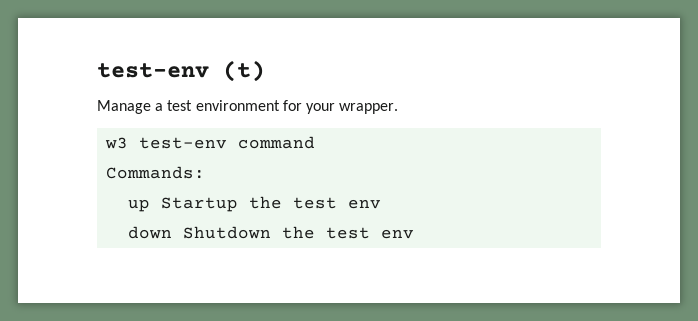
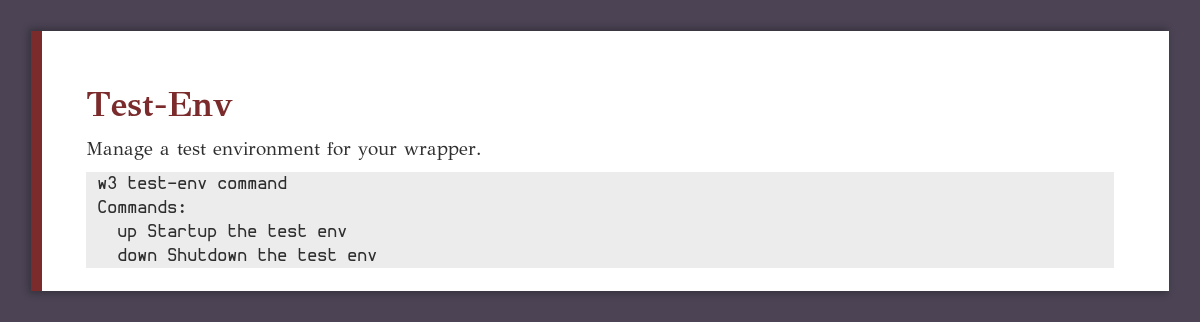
[97,60,265,82] test-env (t) -> [86,92,233,117] Test-Env

